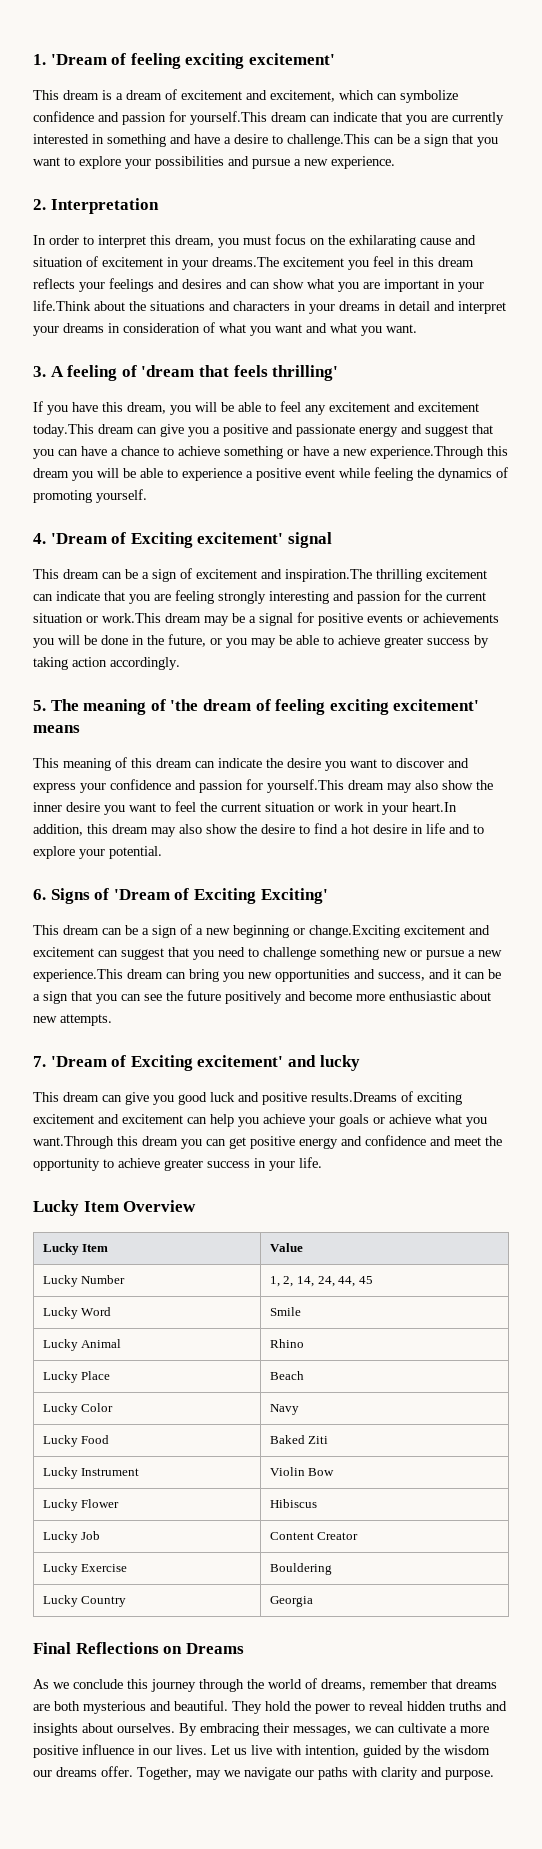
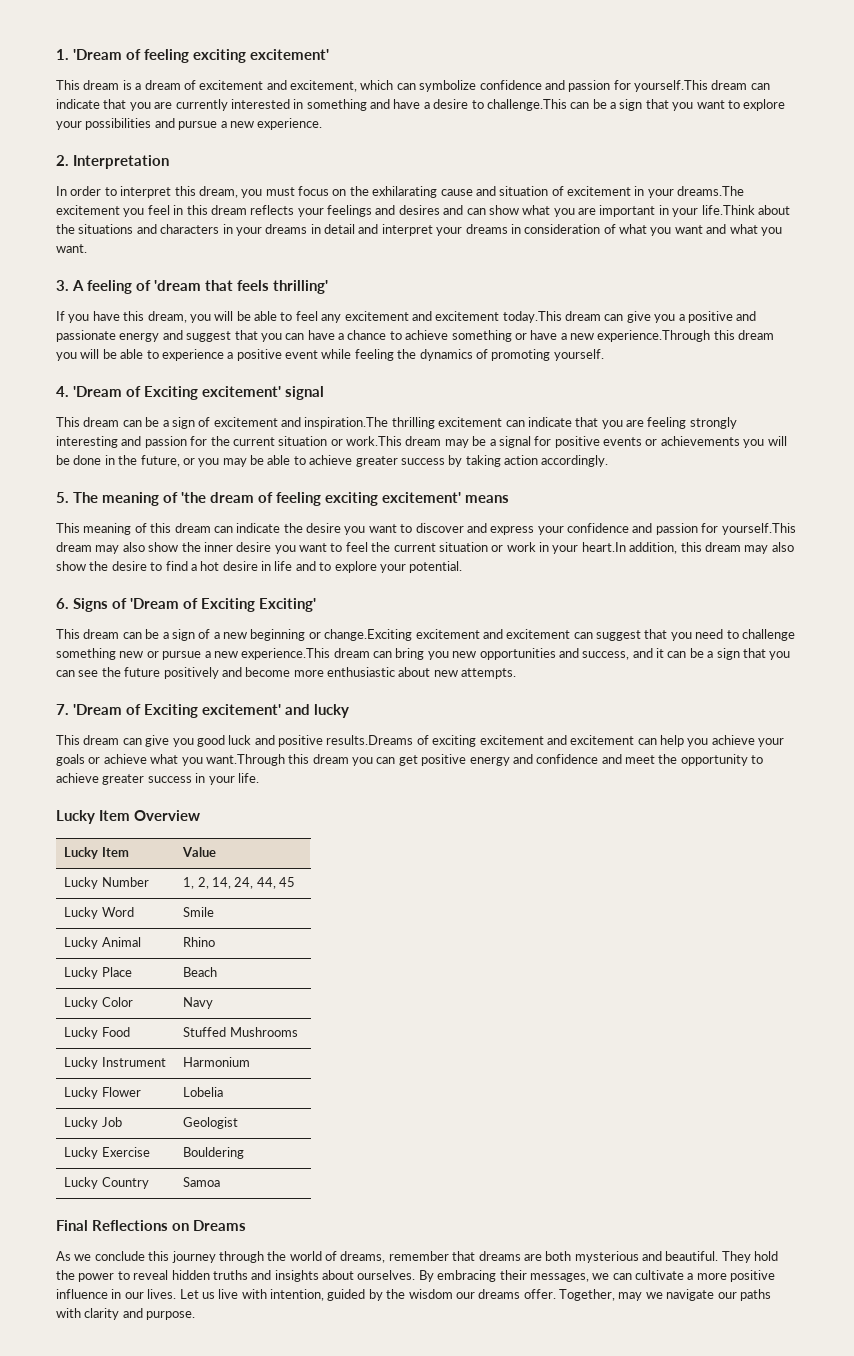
[269,1435,329,1444] Baked Ziti -> [183,1027,298,1037] Stuffed Mushrooms
[269,1467,335,1476] Violin Bow -> [183,1057,251,1067] Harmonium
[269,1499,317,1508] Hibiscus -> [183,1087,224,1097] Lobelia
[269,1532,359,1540] Content Creator -> [183,1117,239,1129] Geologist
[269,1596,313,1607] Georgia -> [183,1177,221,1187] Samoa

